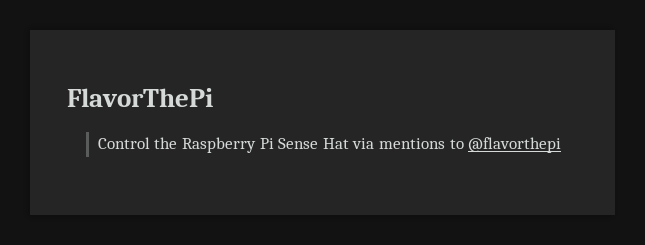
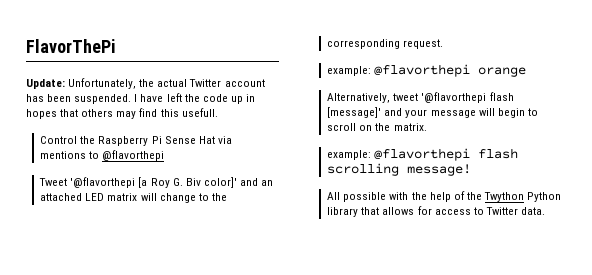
(213, 97) none -> [26,78,265,89] [26,93,255,104] [26,108,218,119] // Update: Unfortunately, the actual Twitter account has been suspended. I have left the code up in hopes that others may find this usefull.
(562, 145) none -> [39,177,274,188] [40,193,227,203] [327,39,444,49] [327,64,527,77] [327,92,514,103] [327,107,538,118] [327,123,427,131] [327,148,519,161] [327,163,472,176] [327,191,562,202] [327,206,545,217] // Tweet '@flavorthepi [a Roy G. Biv color]' and an attached LED matrix will change to the corresponding request. // example: @flavorthepi orange // Alternatively, tweet '@flavorthepi flash [message]' and your message will begin to scroll on the matrix. // example: @flavorthepi flash scrolling message! // All possible with the help of the Twython Python library that allows for access to Twitter data.

